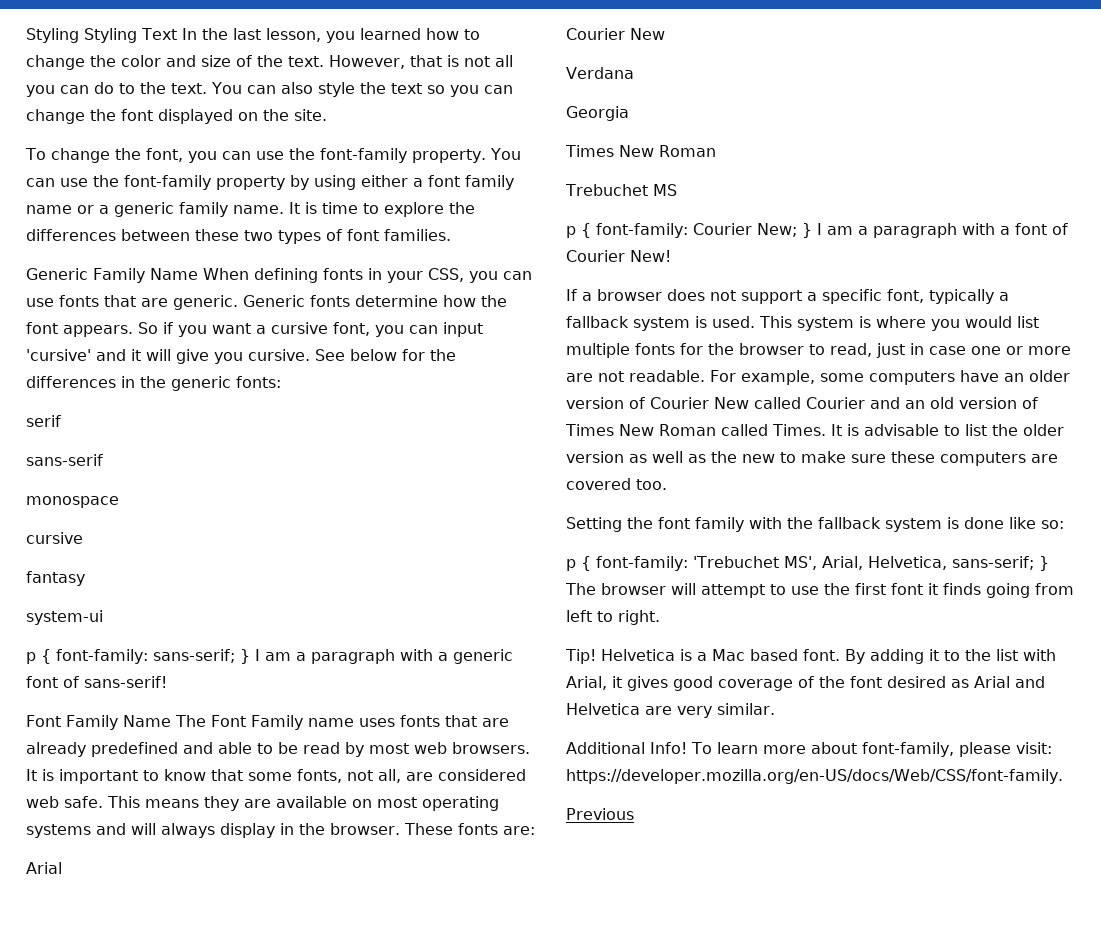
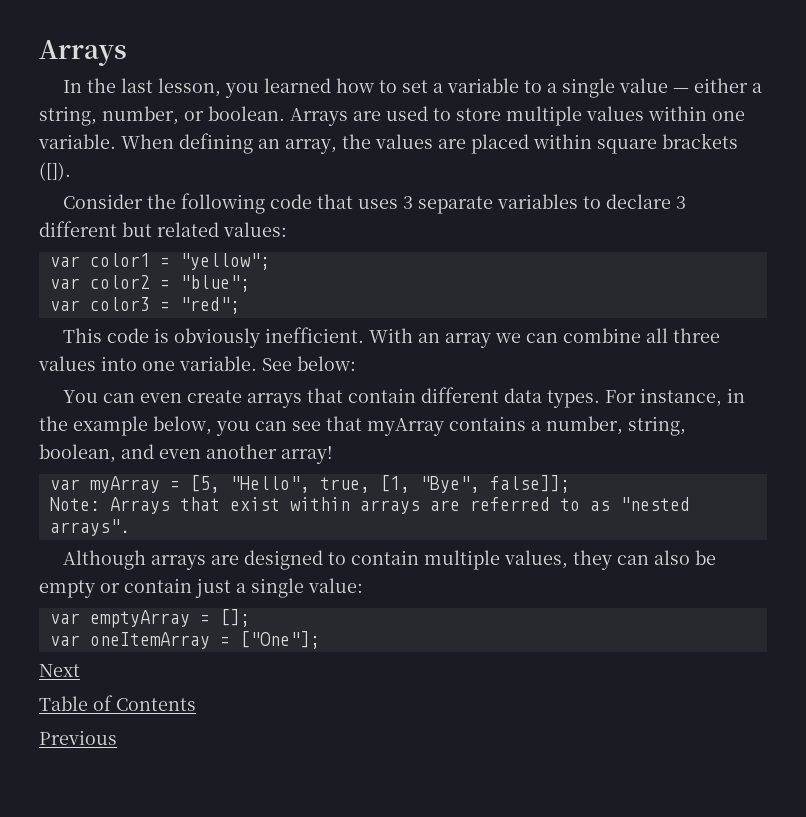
[26,28,177,43] Styling Styling Text -> [39,40,127,66] Arrays //
[26,55,513,70] [26,82,513,97] [26,109,327,124] [25,148,521,163] [26,175,514,190] [26,202,475,217] [26,229,451,244] [26,268,532,283] [26,295,507,310] [26,322,483,337] [26,349,456,364] [26,376,281,391] [26,415,61,427] [26,454,103,466] [26,496,119,508] [26,532,83,544] [26,571,85,586] [26,610,103,625] [26,649,513,664] [26,676,167,688] [26,715,509,730] [26,742,530,757] [26,769,526,784] [26,796,499,811] [26,823,535,838] [26,862,62,874] [566,28,665,40] [566,67,634,79] [566,106,629,121] [565,145,716,157] [565,184,677,196] [566,223,1068,238] [566,250,671,262] [566,289,1009,304] [566,316,1039,331] [566,343,1071,358] [566,370,1070,385] [566,397,1038,409] [565,424,1064,436] [566,451,1058,466] [566,478,667,490] [566,517,1064,532] [566,556,1049,571] [565,583,1074,598] [566,610,660,625] [565,649,1056,664] [566,676,1045,691] [566,703,775,718] [566,742,1052,757] [566,769,1063,784] change the color and size of the text. However, that is not all you can do to the text. You can also style the text so you can change the font displayed on the site. // To change the font, you can use the font-family property. You can use the font-family property by using either a font family name or a generic family name. It is time to explore the differences between these two types of font families. // Generic Family Name When defining fonts in your CSS, you can use fonts that are generic. Generic fonts determine how the font appears. So if you want a cursive font, you can input 'cursive' and it will give you cursive. See below for the differences in the generic fonts: // serif // sans-serif // monospace // cursive // fantasy // system-ui // p { font-family: sans-serif; } I am a paragraph with a generic font of sans-serif! // Font Family Name The Font Family name uses fonts that are already predefined and able to be read by most web browsers. It is important to know that some fonts, not all, are considered web safe. This means they are available on most operating systems and will always display in the browser. These fonts are: // Arial // Courier New // Verdana // Georgia // Times New Roman // Trebuchet MS // p { font-family: Courier New; } I am a paragraph with a font of Courier New! // If a browser does not support a specific font, typically a fallback system is used. This system is where you would list multiple fonts for the browser to read, just in case one or more are not readable. For example, some computers have an older version of Courier New called Courier and an old version of Times New Roman called Times. It is advisable to list the older version as well as the new to make sure these computers are covered too. // Setting the font family with the fallback system is done like so: // p { font-family: 'Trebuchet MS', Arial, Helvetica, sans-serif; } The browser will attempt to use the first font it finds going from left to right. // Tip! Helvetica is a Mac based font. By adding it to the list with Arial, it gives good coverage of the font desired as Arial and Helvetica are very similar. // Additional Info! To learn more about font-family, please visit: https://developer.mozilla.org/en-US/docs/Web/CSS/font-family. -> [401,78,762,98] [39,106,745,126] [38,133,738,154] [39,162,71,181] [62,193,686,214] [39,221,287,237] [49,253,270,270] [49,275,250,292] [49,297,240,314] [62,327,720,348] [38,356,356,371] [62,387,745,408] [39,416,686,436] [39,444,333,464] [49,475,570,493] [49,497,690,514] [49,519,130,536] [62,550,716,570] [39,578,363,598] [49,609,250,628] [49,631,320,649] [39,664,80,677] [39,695,196,711] set a variable to a single value — either a string, number, or boolean. Arrays are used to store multiple values within one variable. When defining an array, the values are placed within square brackets ([]). // Consider the following code that uses 3 separate variables to declare 3 different but related values: // var color1 = "yellow"; // var color2 = "blue"; // var color3 = "red"; // This code is obviously inefficient. With an array we can combine all three values into one variable. See below: // You can even create arrays that contain different data types. For instance, in the example below, you can see that myArray contains a number, string, boolean, and even another array! // var myArray = [5, "Hello", true, [1, "Bye", false]]; // Note: Arrays that exist within arrays are referred to as "nested arrays". // Although arrays are designed to contain multiple values, they can also be empty or contain just a single value: // var emptyArray = []; // var oneItemArray = ["One"]; // Next // Table of Contents

